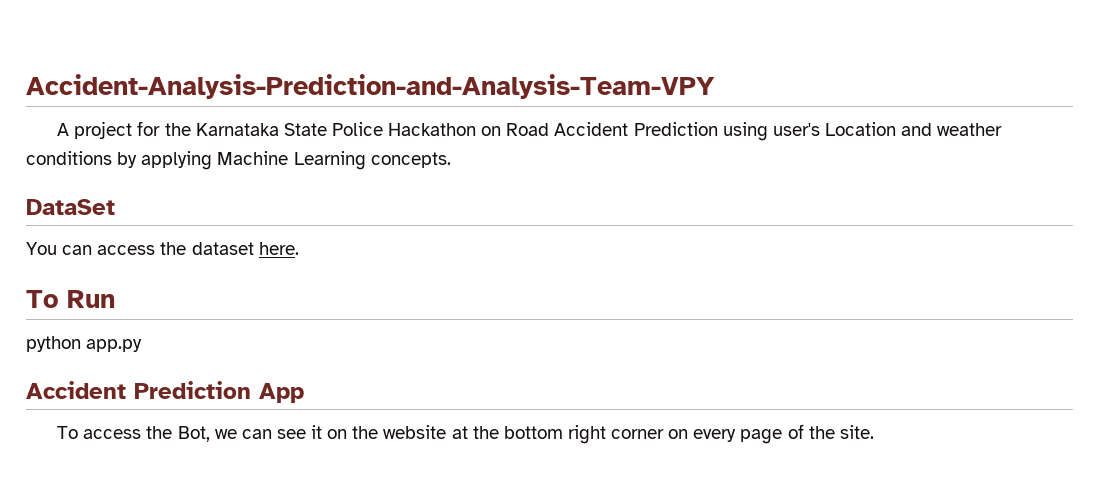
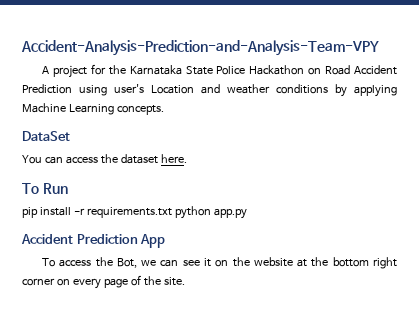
(115, 299) none -> [22,207,172,218] pip install -r requirements.txt

